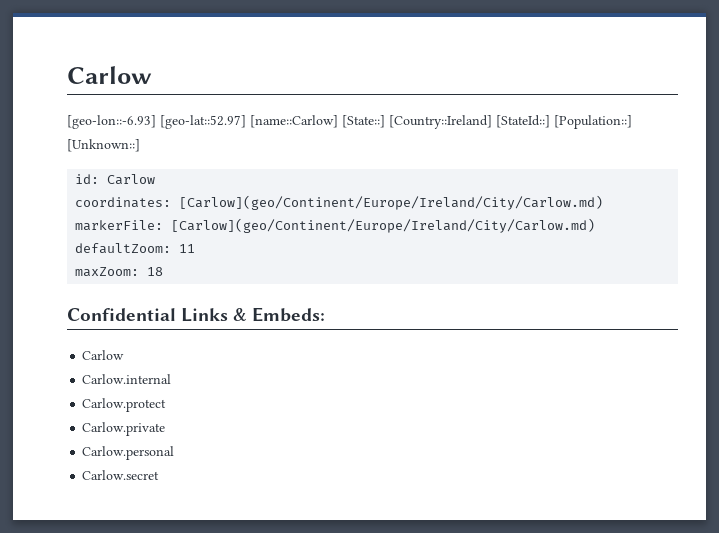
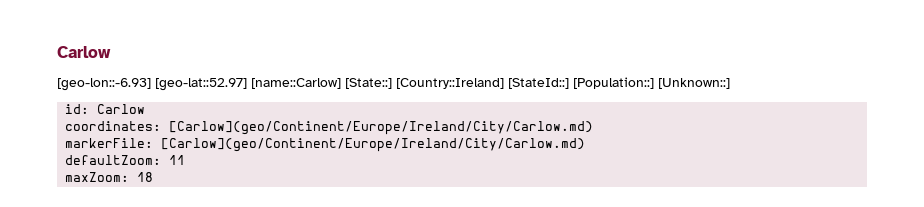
[67,307,326,322] [82,350,125,360] [82,374,172,384] [82,398,167,412] [82,422,166,436] [82,446,175,460] [82,470,160,480] // Confidential Links & Embeds: // Carlow // Carlow.internal // Carlow.protect // Carlow.private // Carlow.personal // Carlow.secret -> (154, 177) none

